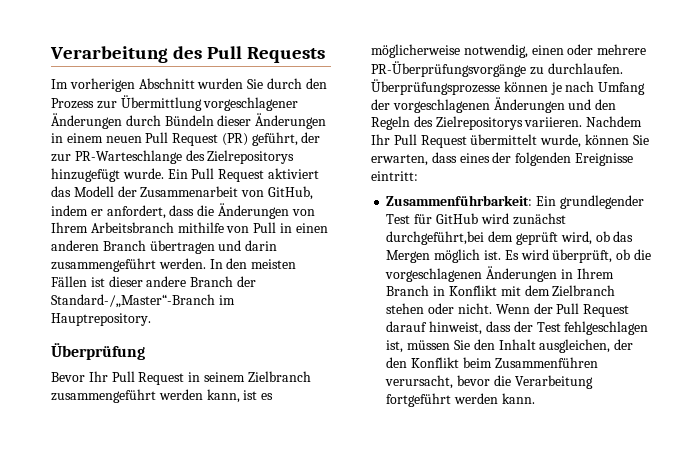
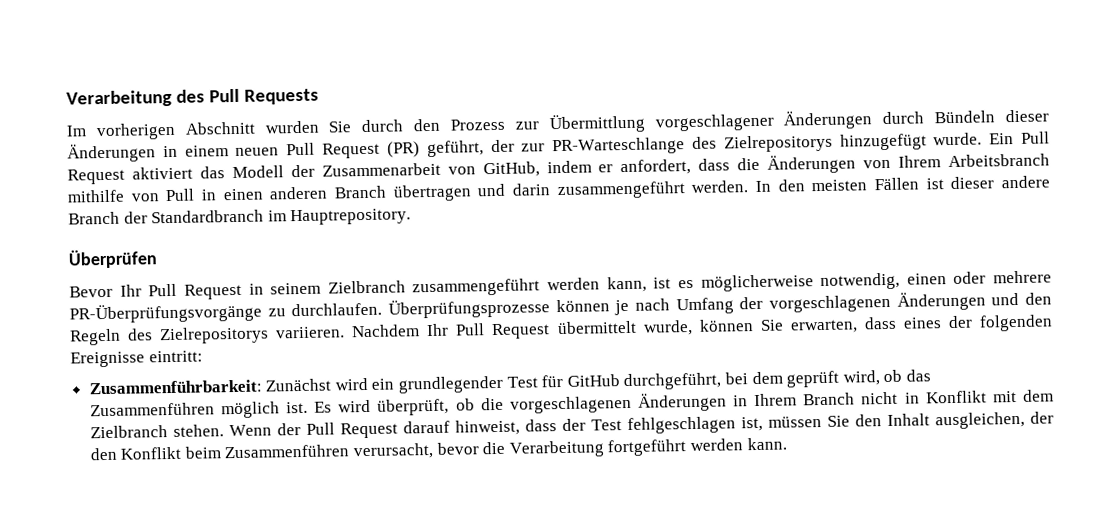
[51,294,215,308] Standard-/„Master“-Branch -> [151,209,265,224] Standardbranch
[51,343,145,360] Überprüfung -> [68,249,158,269] Überprüfen
[536,196,557,206] Ein -> [265,377,395,392] Zunächst wird ein
[480,213,566,225] [386,231,485,245] wird zunächst durchgeführt,bei -> [623,372,749,391] durchgeführt, bei
[386,250,431,263] Mergen -> [89,402,215,417] Zusammenführen
(430, 290) none -> [861,391,899,405] nicht
[386,303,492,314] stehen oder nicht. -> [172,424,224,437] stehen.

